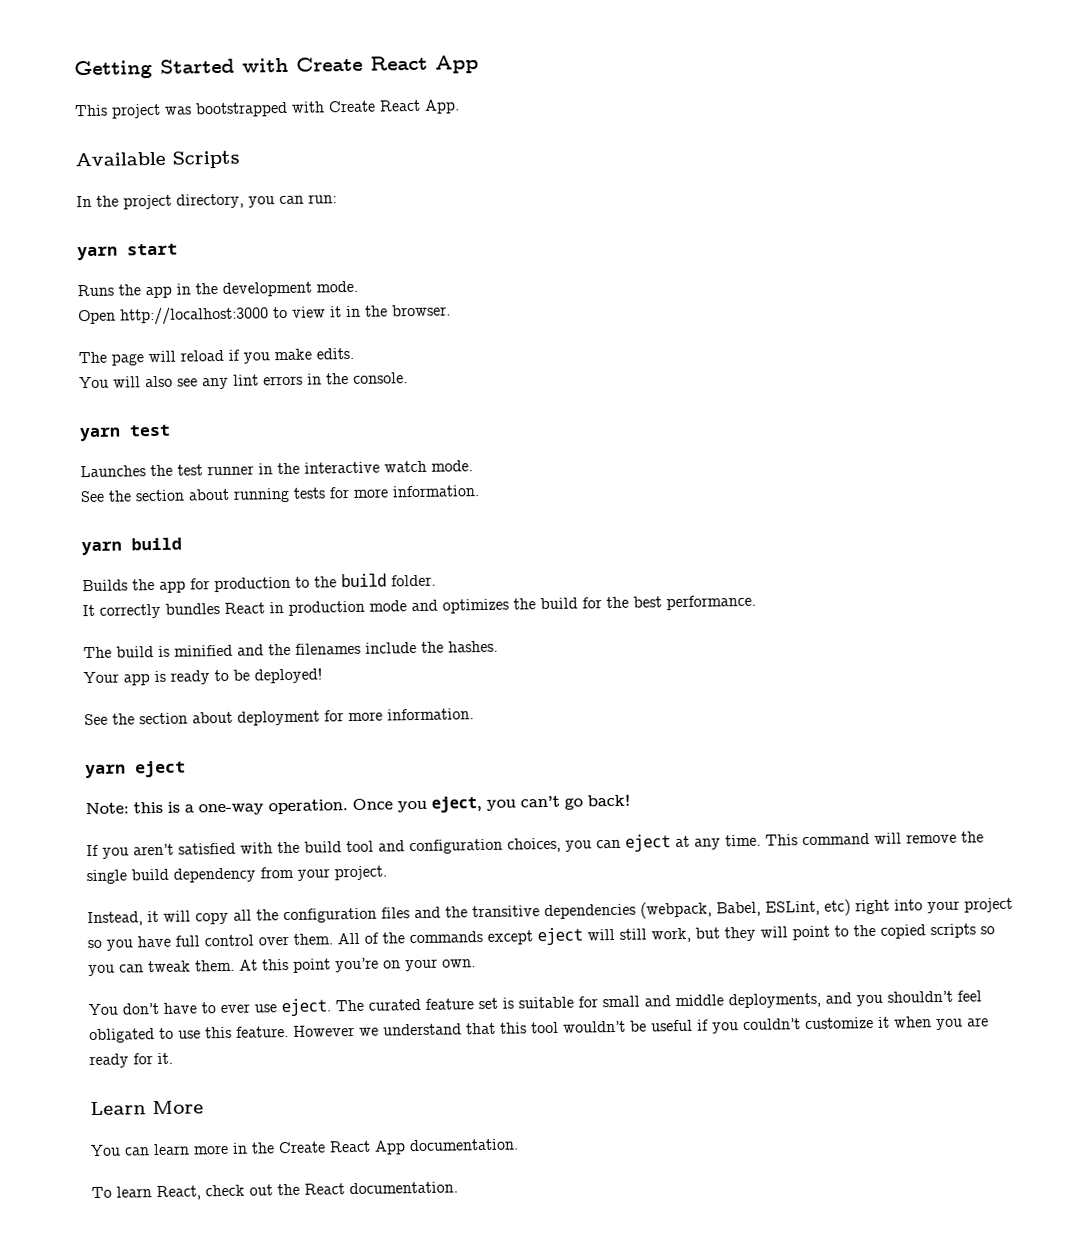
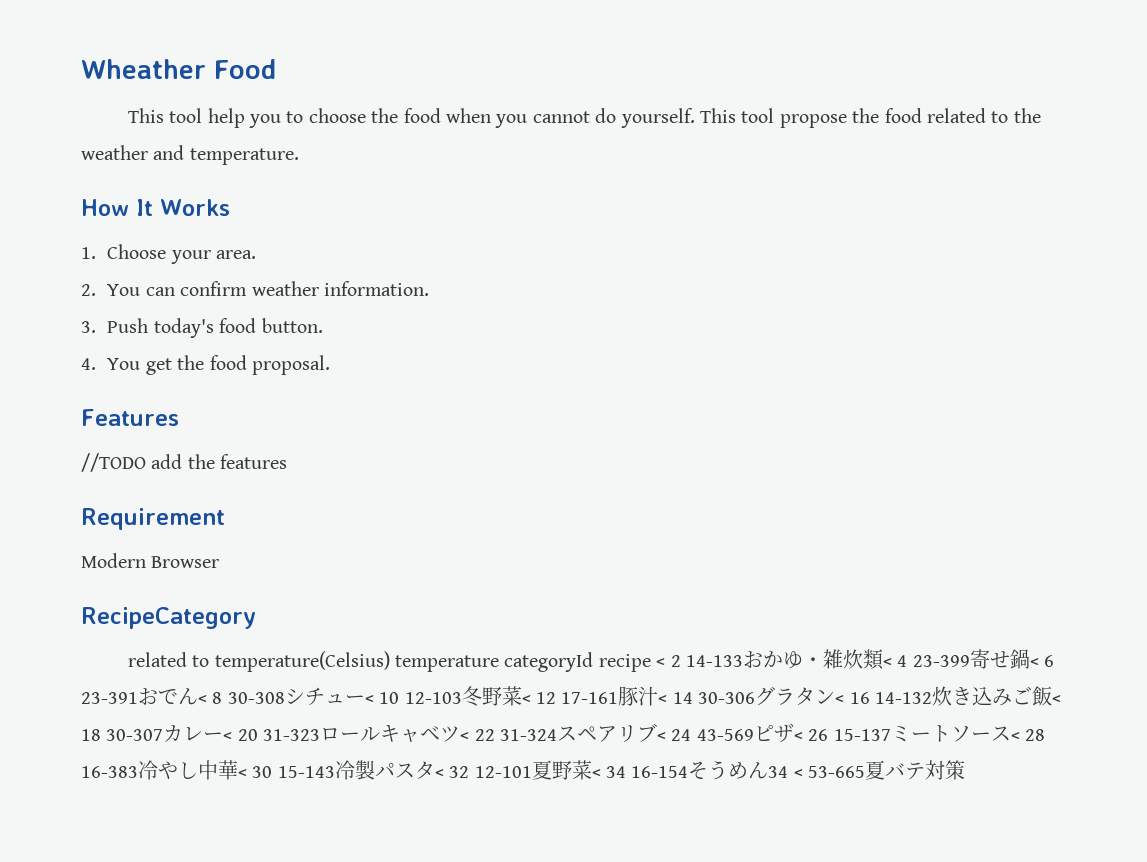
[74,54,479,80] [74,99,460,119] [75,150,240,169] [76,193,337,210] [77,243,178,261] [77,280,358,299] [78,304,451,326] [78,347,354,366] [79,372,408,390] [79,424,171,442] [80,460,473,478] [80,485,480,503] [81,537,182,556] [82,573,436,593] [82,594,756,619] [83,640,498,659] [83,667,322,686] [84,708,474,726] [85,760,186,779] [85,794,631,816] [86,831,984,859] [86,865,387,885] [87,897,1013,927] [87,923,995,951] [88,957,476,977] [88,990,982,1017] [89,1016,989,1044] [89,1052,173,1069] [90,1100,204,1116] [90,1138,519,1157] [91,1181,458,1201] Getting Started with Create React App // This project was bootstrapped with Create React App. // Available Scripts // In the project directory, you can run: // yarn start // Runs the app in the development mode. // Open http://localhost:3000 to view it in the browser. // The page will reload if you make edits. // You will also see any lint errors in the console. // yarn test // Launches the test runner in the interactive watch mode. // See the section about running tests for more information. // yarn build // Builds the app for production to the build folder. // It correctly bundles React in production mode and optimizes the build for the best performance. // The build is minified and the filenames include the hashes. // Your app is ready to be deployed! // See the section about deployment for more information. // yarn eject // Note: this is a one-way operation. Once you eject, you can’t go back! // If you aren’t satisfied with the build tool and configuration choices, you can eject at any time. This command will remove the single build dependency from your project. // Instead, it will copy all the configuration files and the transitive dependencies (webpack, Babel, ESLint, etc) right into your project so you have full control over them. All of the commands except eject will still work, but they will point to the copied scripts so you can tweak them. At this point you’re on your own. // You don’t have to ever use eject. The curated feature set is suitable for small and middle deployments, and you shouldn’t feel obligated to use this feature. However we understand that this tool wouldn’t be useful if you couldn’t customize it when you are ready for it. // Learn More // You can learn more in the Create React App documentation. // To learn React, check out the React documentation. -> [81,59,276,79] [127,108,1041,128] [81,145,299,165] [81,199,230,216] [81,244,257,264] [81,281,429,296] [81,318,323,338] [81,355,330,375] [81,409,179,426] [81,453,288,472] [81,508,225,530] [81,553,220,568] [81,607,256,629] [127,649,1055,672] [81,686,1061,707] [81,723,1045,743] [81,760,966,780] Wheather Food // This tool help you to choose the food when you cannot do yourself. This tool propose the food related to the weather and temperature. // How It Works // 1. Choose your area. // 2. You can confirm weather information. // 3. Push today's food button. // 4. You get the food proposal. // Features // //TODO add the features // Requirement // Modern Browser // RecipeCategory // related to temperature(Celsius) temperature categoryId recipe < 2 14-133おかゆ・雑炊類< 4 23-399寄せ鍋< 6 23-391おでん< 8 30-308シチュー< 10 12-103冬野菜< 12 17-161豚汁< 14 30-306グラタン< 16 14-132炊き込みご飯< 18 30-307カレー< 20 31-323ロールキャベツ< 22 31-324スペアリブ< 24 43-569ピザ< 26 15-137ミートソース< 28 16-383冷やし中華< 30 15-143冷製パスタ< 32 12-101夏野菜< 34 16-154そうめん34 < 53-665夏バテ対策

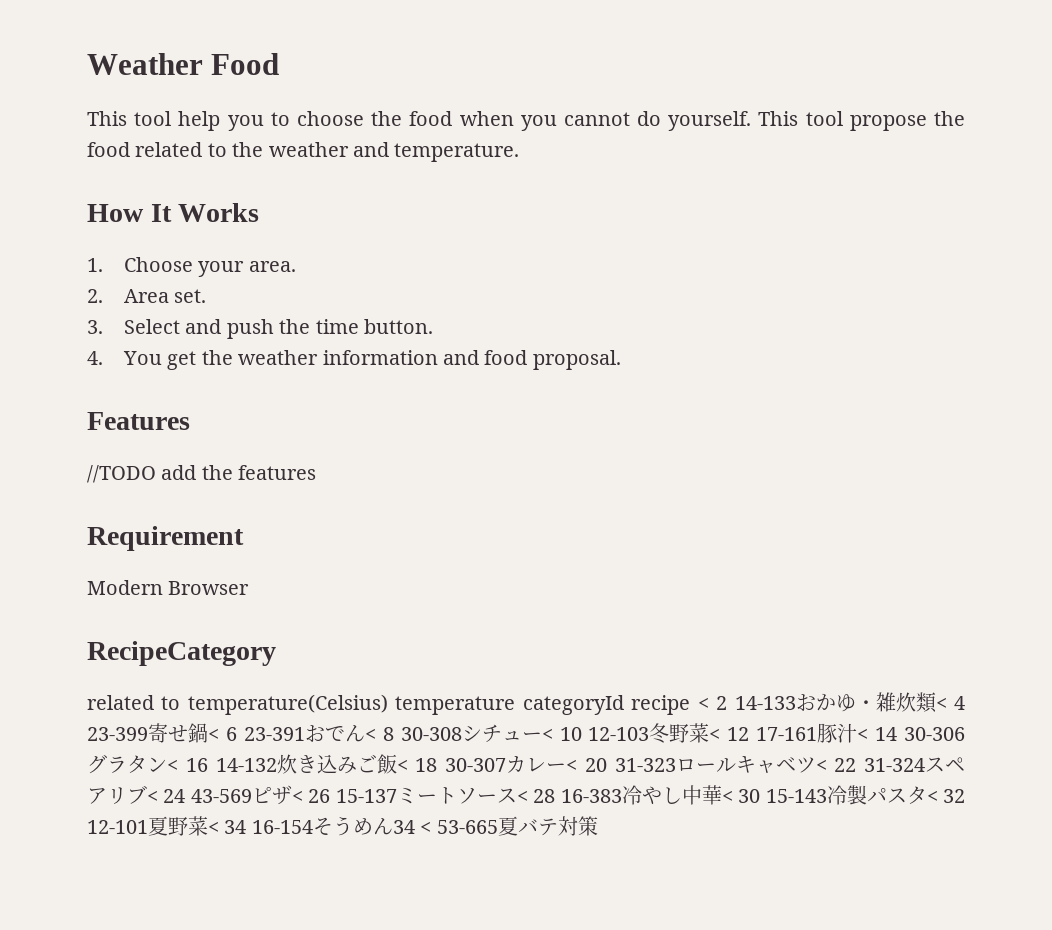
[81,59,206,79] Wheather -> [87,53,203,75] Weather
[107,281,429,296] [81,318,257,338] You can confirm weather information. // 3. Push today's food -> [124,289,207,303] [87,319,359,339] Area set. // 3. Select and push the time
(205, 362) none -> [238,350,480,365] weather information and

